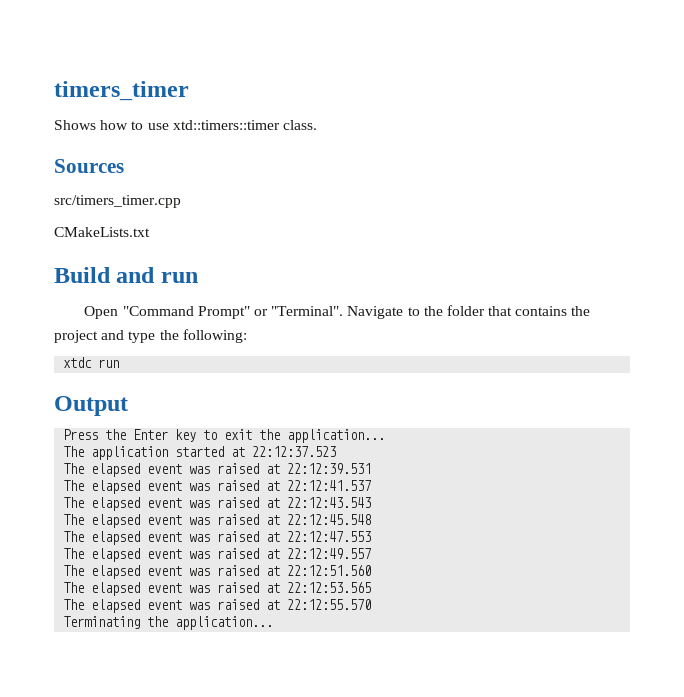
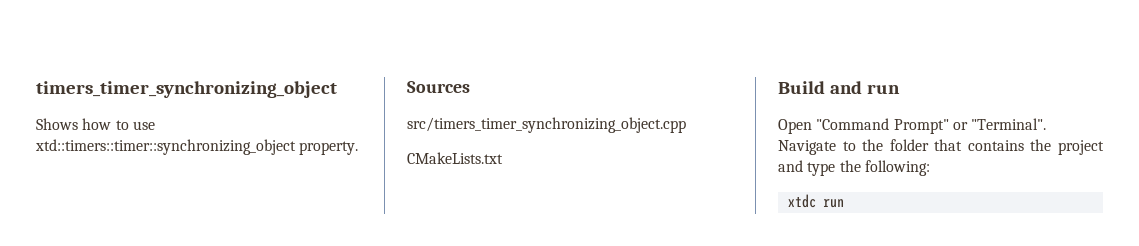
[54,81,189,101] timers_timer -> [36,81,337,98] timers_timer_synchronizing_object
[172,120,317,130] xtd::timers::timer class. -> [35,139,359,155] xtd::timers::timer::synchronizing_object property.
[54,195,181,208] src/timers_timer.cpp -> [407,117,686,133] src/timers_timer_synchronizing_object.cpp
[54,396,128,416] [63,429,386,443] [63,446,337,460] [63,463,372,477] [63,480,372,494] [63,497,372,511] [63,514,372,528] [63,531,372,545] [63,548,372,562] [63,565,372,579] [63,582,372,596] [63,599,372,613] [63,616,274,630] // Output // Press the Enter key to exit the application... // The application started at 22:12:37.523 // The elapsed event was raised at 22:12:39.531 // The elapsed event was raised at 22:12:41.537 // The elapsed event was raised at 22:12:43.543 // The elapsed event was raised at 22:12:45.548 // The elapsed event was raised at 22:12:47.553 // The elapsed event was raised at 22:12:49.557 // The elapsed event was raised at 22:12:51.560 // The elapsed event was raised at 22:12:53.565 // The elapsed event was raised at 22:12:55.570 // Terminating the application... -> (844, 203) none

